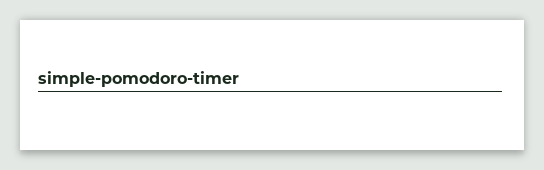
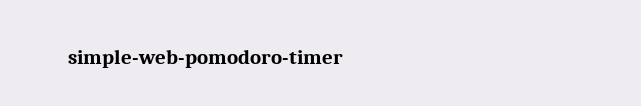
[38,71,239,87] simple-pomodoro-timer -> [68,49,343,68] simple-web-pomodoro-timer

